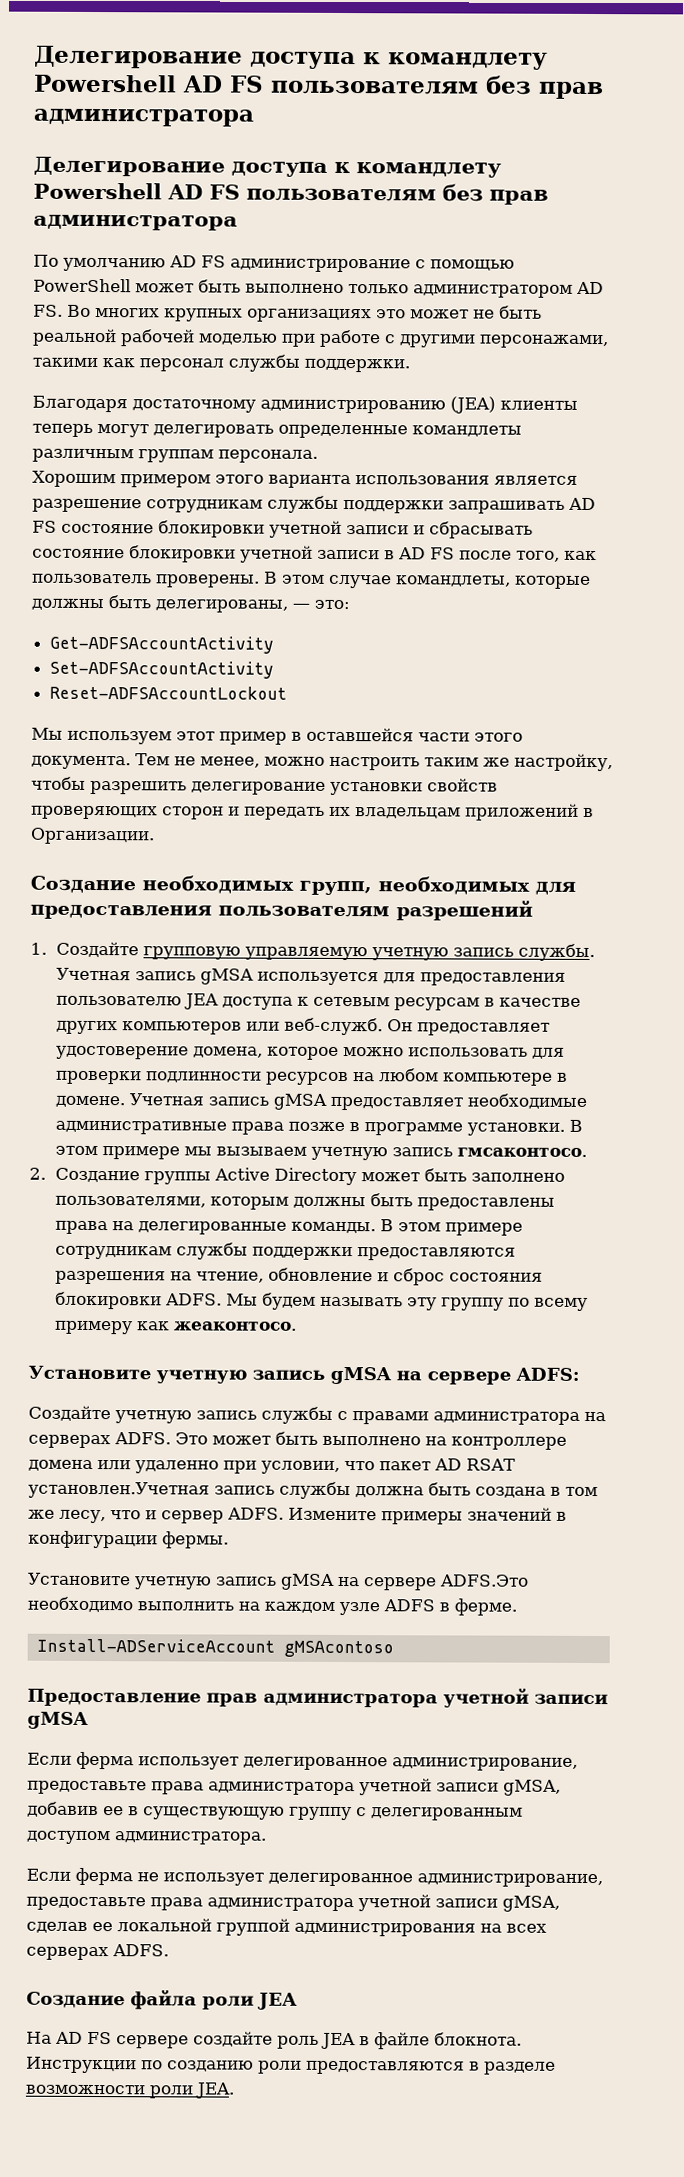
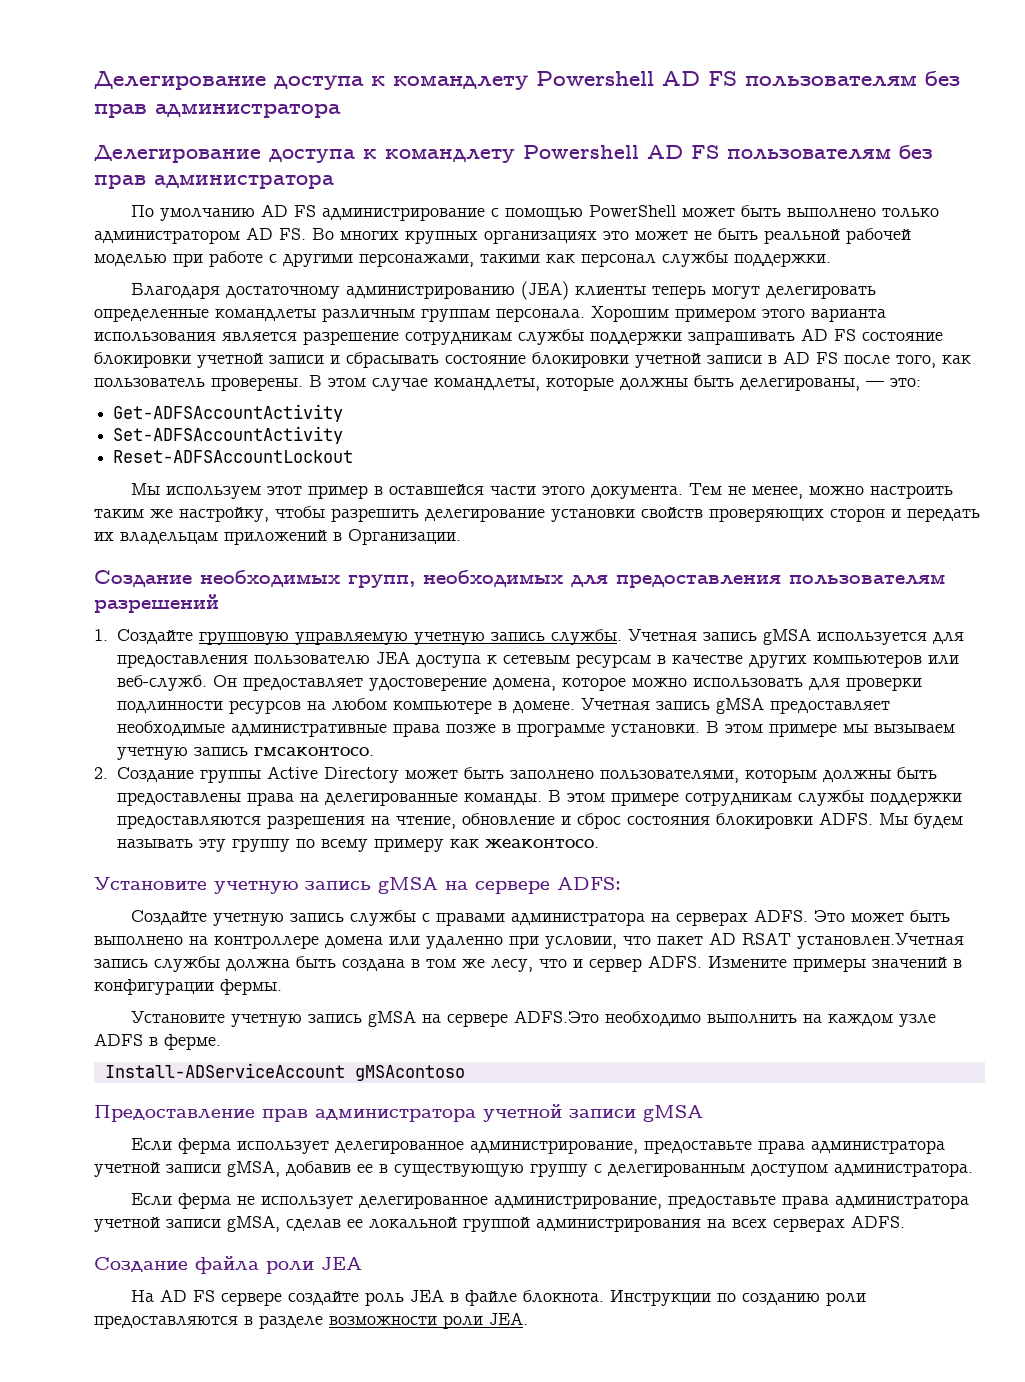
(318, 456) // -> (585, 315) none

